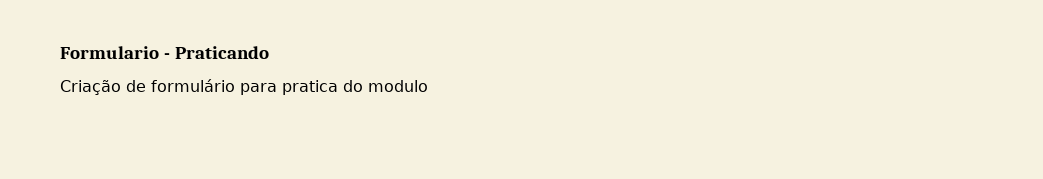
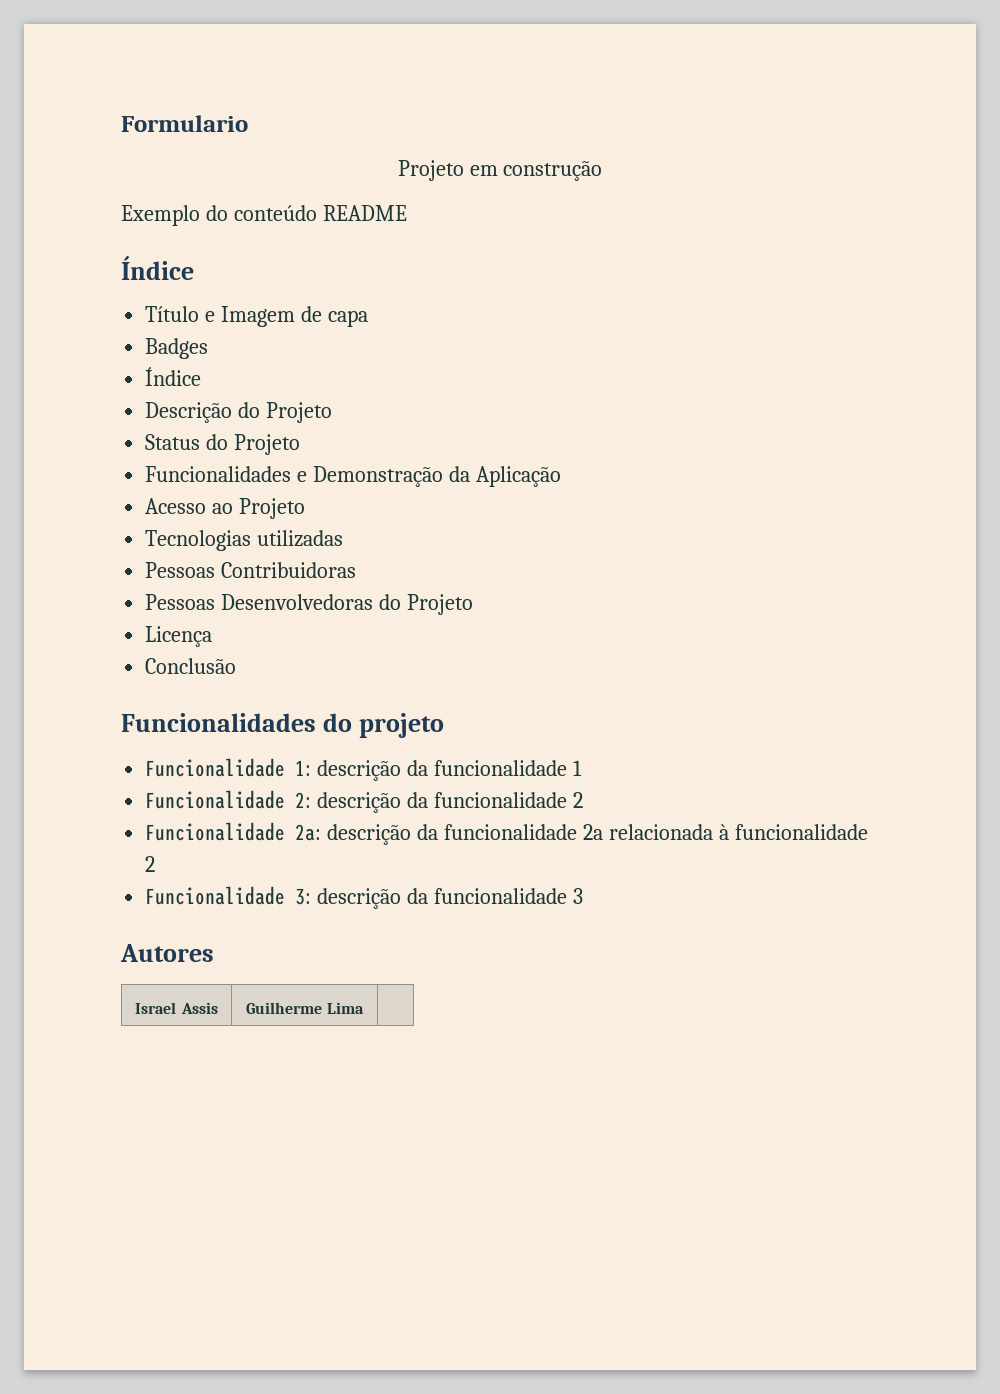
[164,46,270,59] [60,79,428,95] - Praticando // Criação de formulário para pratica do modulo -> [397,160,603,181] [121,205,407,226] [121,256,194,280] [145,306,368,327] [145,338,209,359] [145,367,202,386] [145,402,333,423] [145,434,301,455] [145,466,561,487] [145,498,306,519] [145,530,344,551] [145,562,357,578] [145,594,474,615] [145,626,213,647] [145,658,237,674] [121,713,444,738] [145,758,582,781] [145,790,583,813] [145,822,868,845] [145,856,156,872] [145,886,583,909] [120,944,214,962] [135,1002,218,1014] [245,1002,365,1014] // Projeto em construção // Exemplo do conteúdo README // Índice // Título e Imagem de capa // Badges // Índice // Descrição do Projeto // Status do Projeto // Funcionalidades e Demonstração da Aplicação // Acesso ao Projeto // Tecnologias utilizadas // Pessoas Contribuidoras // Pessoas Desenvolvedoras do Projeto // Licença // Conclusão // Funcionalidades do projeto // Funcionalidade 1: descrição da funcionalidade 1 // Funcionalidade 2: descrição da funcionalidade 2 // Funcionalidade 2a: descrição da funcionalidade 2a relacionada à funcionalidade 2 // Funcionalidade 3: descrição da funcionalidade 3 // Autores // Israel Assis | Guilherme Lima |

